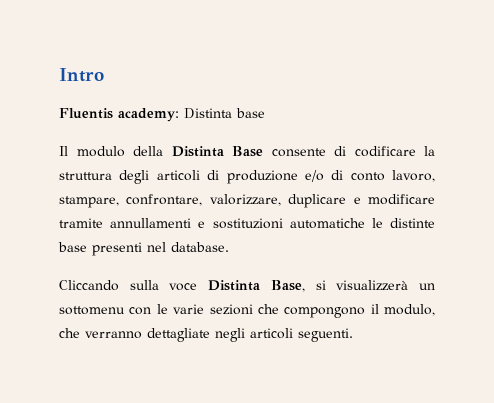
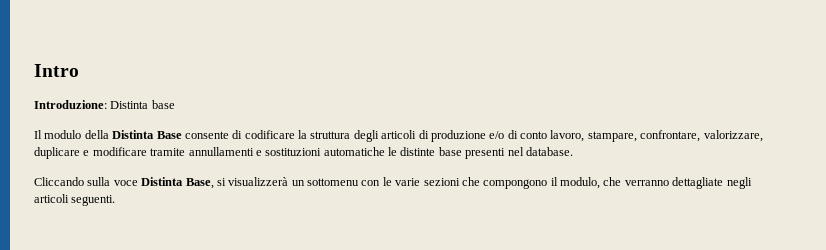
[59,108,179,122] Fluentis academy: -> [34,100,107,109] Introduzione:

